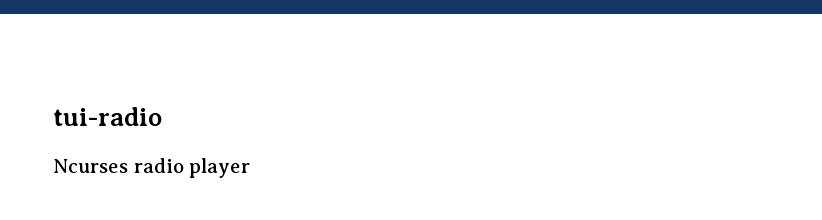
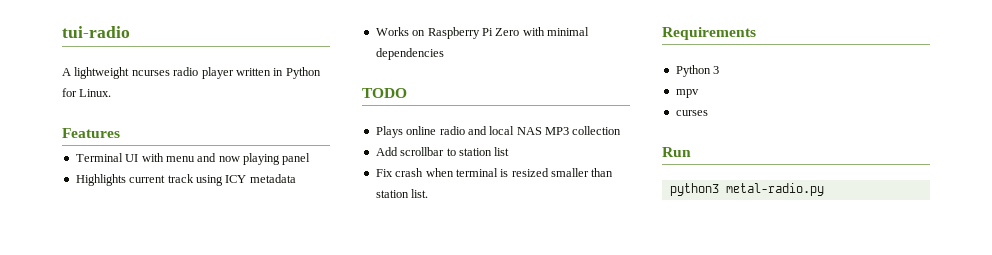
[53,158,251,178] Ncurses radio player -> [62,67,321,79] [62,88,112,97] [62,128,120,138] [75,153,311,165] [75,174,296,186] [375,27,589,39] [375,48,444,60] [362,88,407,98] [375,126,622,138] [375,147,510,156] [375,168,614,177] [375,189,429,198] [662,27,756,40] [675,65,720,77] [675,89,699,98] [675,110,708,116] [662,147,691,157] [669,183,824,196] A lightweight ncurses radio player written in Python for Linux. // Features // Terminal UI with menu and now playing panel // Highlights current track using ICY metadata // Works on Raspberry Pi Zero with minimal dependencies // TODO // Plays online radio and local NAS MP3 collection // Add scrollbar to station list // Fix crash when terminal is resized smaller than station list. // Requirements // Python 3 // mpv // curses // Run // python3 metal-radio.py

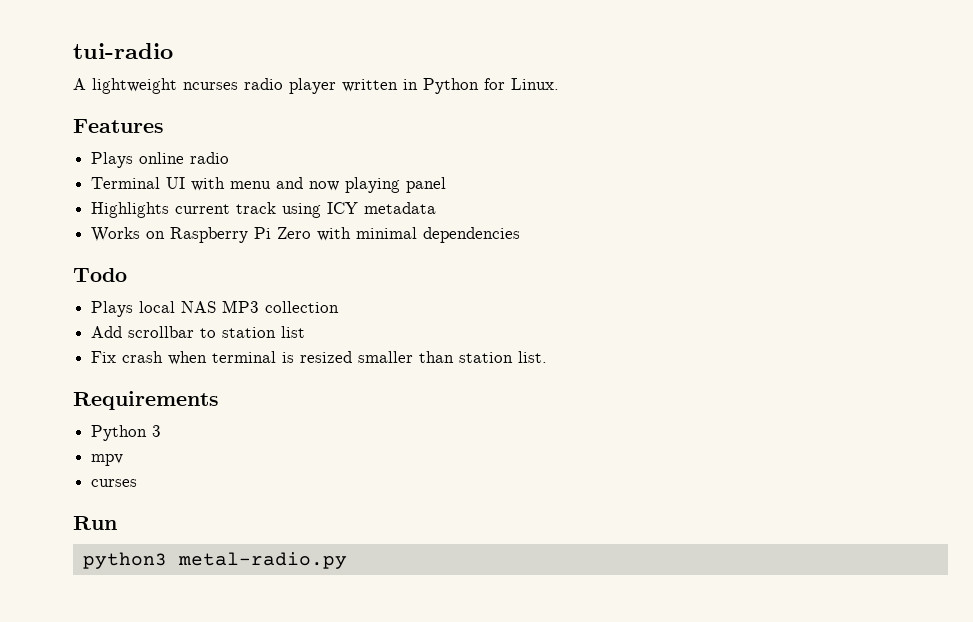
(120, 133) none -> [91,152,230,168] // Plays online radio
[362,88,407,98] [375,126,487,138] TODO // Plays online radio and -> [73,268,127,282] [91,301,134,317] Todo // Plays

